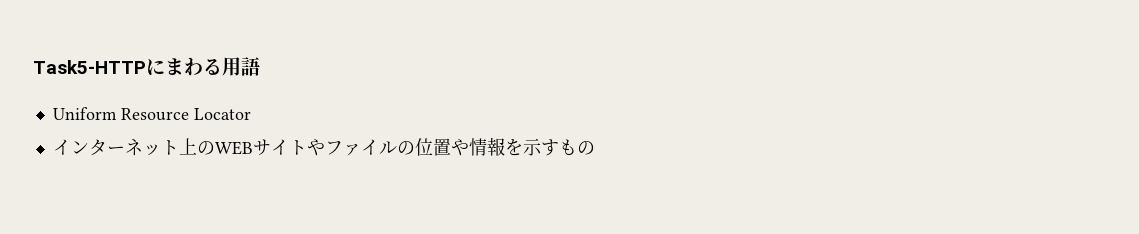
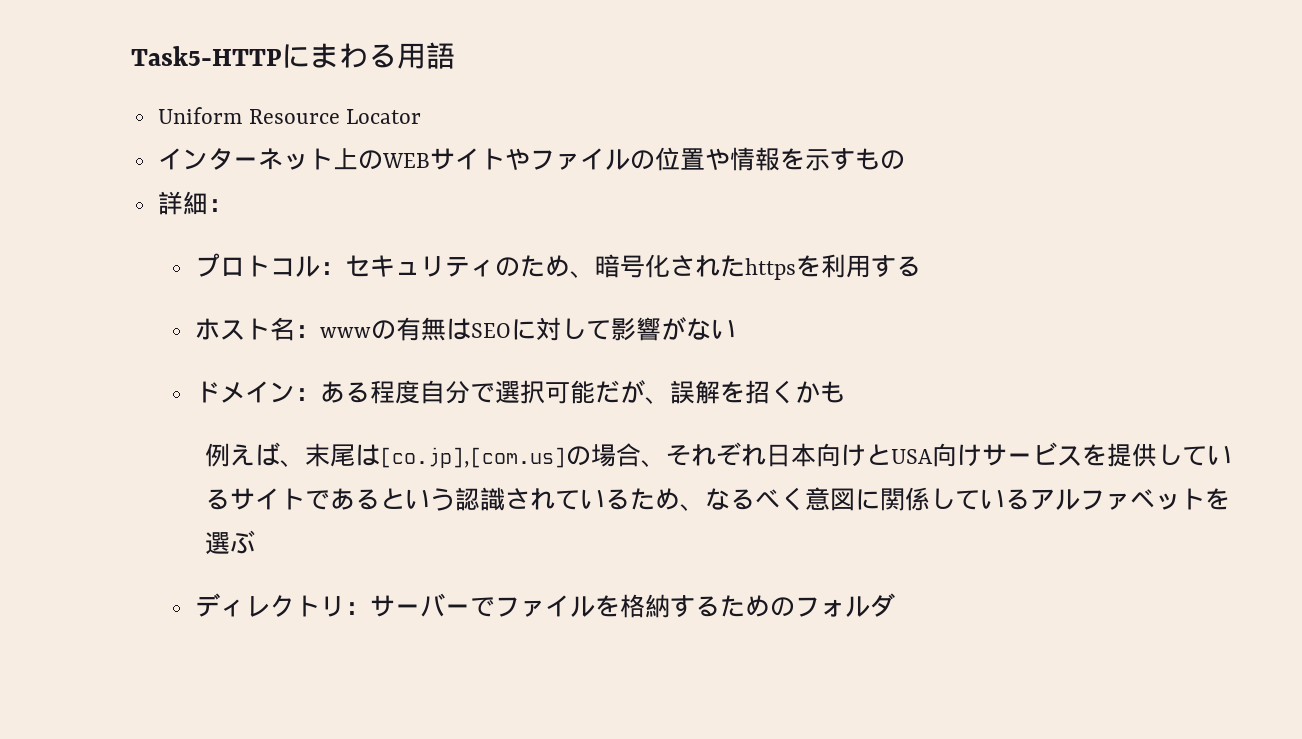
(595, 148) none -> [157,191,233,215] [194,253,921,280] [194,317,736,341] [194,380,845,404] [204,442,1232,468] [204,487,1230,511] [204,530,255,555] [194,593,895,618] // 詳細： // プロトコル：セキュリティのため、暗号化されたhttpsを利用する // ホスト名：wwwの有無はSEOに対して影響がない // ドメイン：ある程度自分で選択可能だが、誤解を招くかも // 例えば、末尾は[co.jp],[com.us]の場合、それぞれ日本向けとUSA向けサービスを提供しているサイトであるという認識されているため、なるべく意図に関係しているアルファベットを選ぶ // ディレクトリ：サーバーでファイルを格納するためのフォルダ

